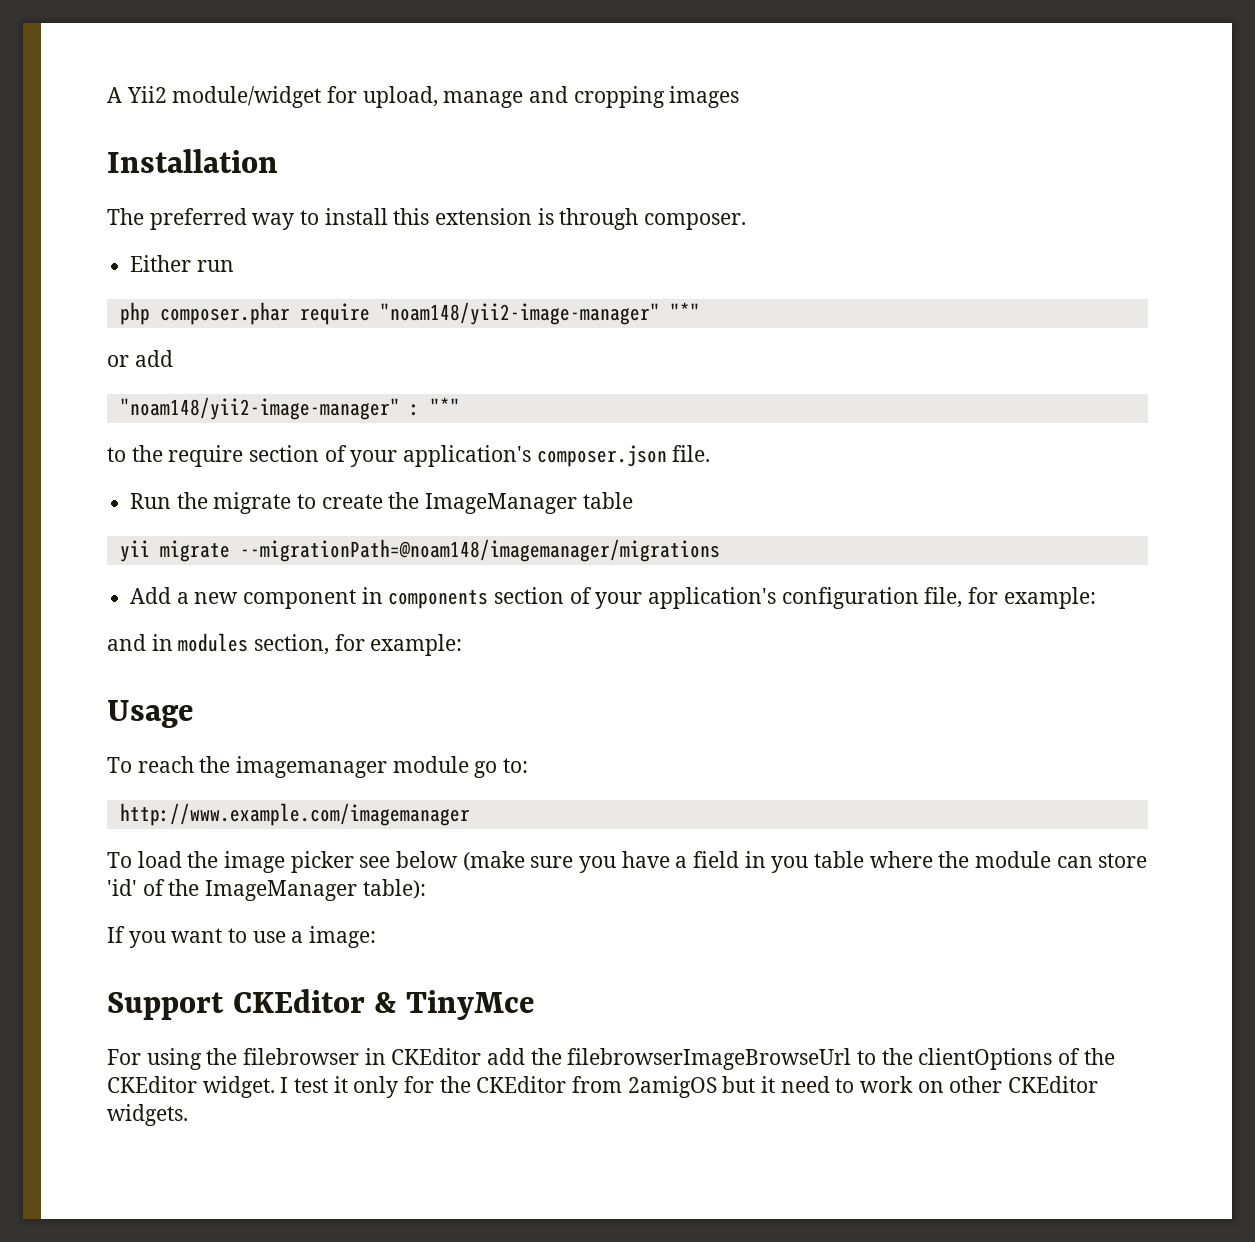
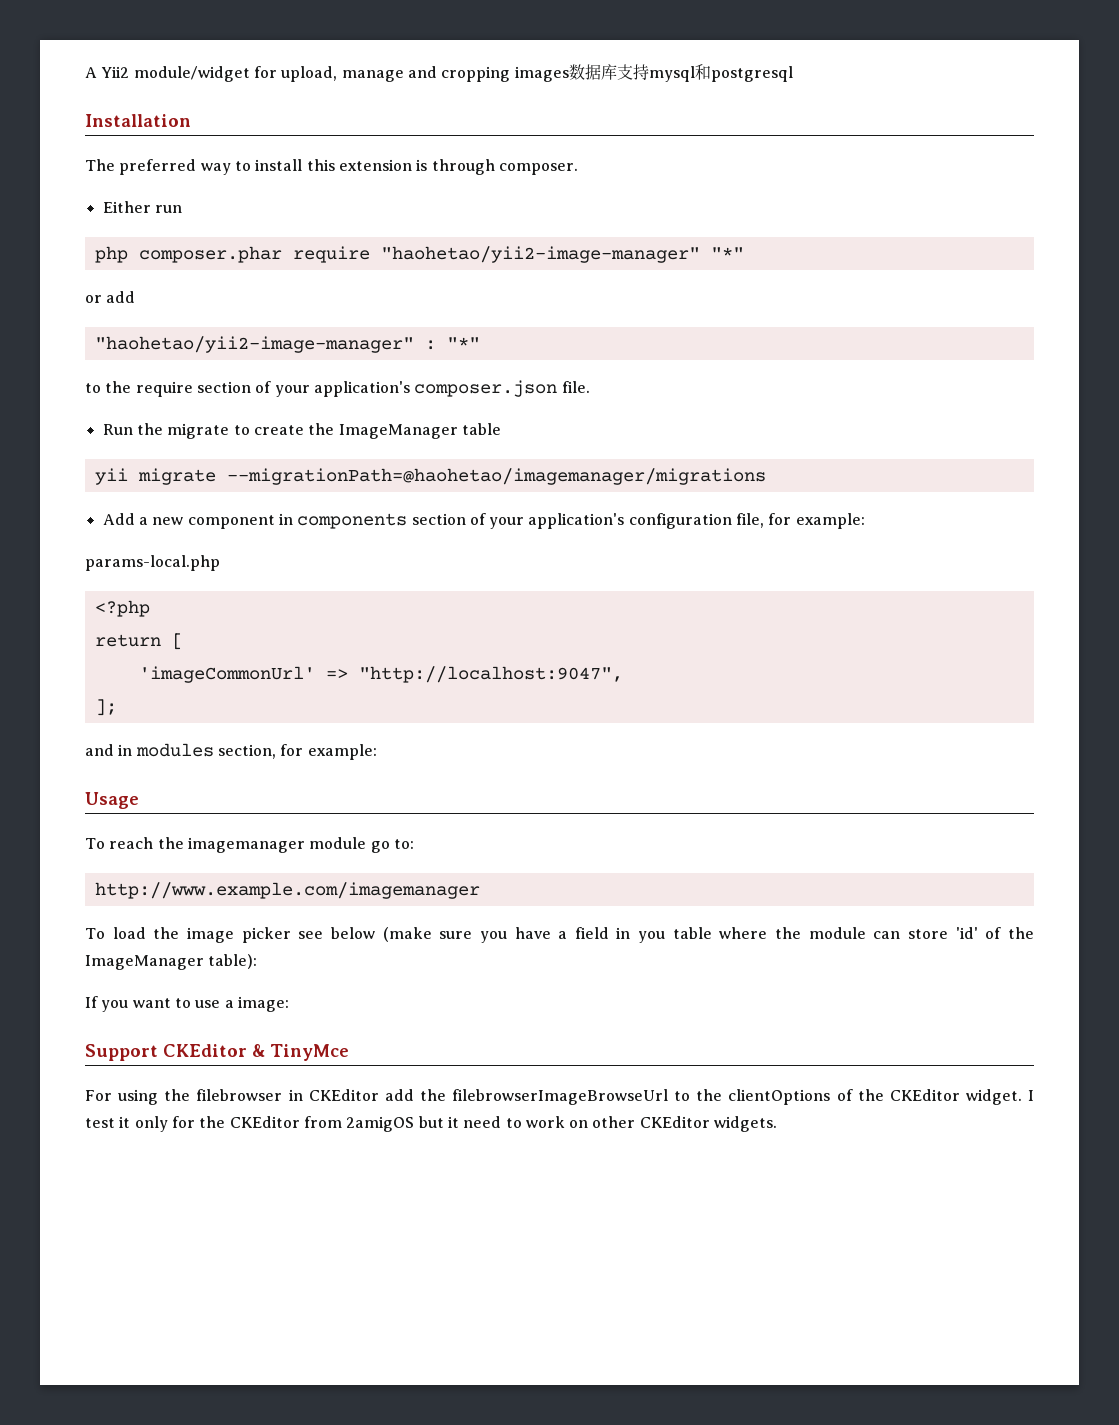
(740, 97) none -> [568,64,793,82] 数据库支持mysql和postgresql
[379,302,660,325] "noam148/yii2-image-manager" -> [380,246,700,263] "haohetao/yii2-image-manager"
[119,397,400,420] "noam148/yii2-image-manager" -> [94,336,414,353] "haohetao/yii2-image-manager"
[239,539,720,562] --migrationPath=@noam148/imagemanager/migrations -> [226,468,766,485] --migrationPath=@haohetao/imagemanager/migrations
(1096, 598) none -> [85,555,220,571] [94,600,150,617] [94,633,183,650] [138,666,623,683] [94,699,117,716] // params-local.php // <?php // return [ // 'imageCommonUrl' => "http://localhost:9047", // ];

